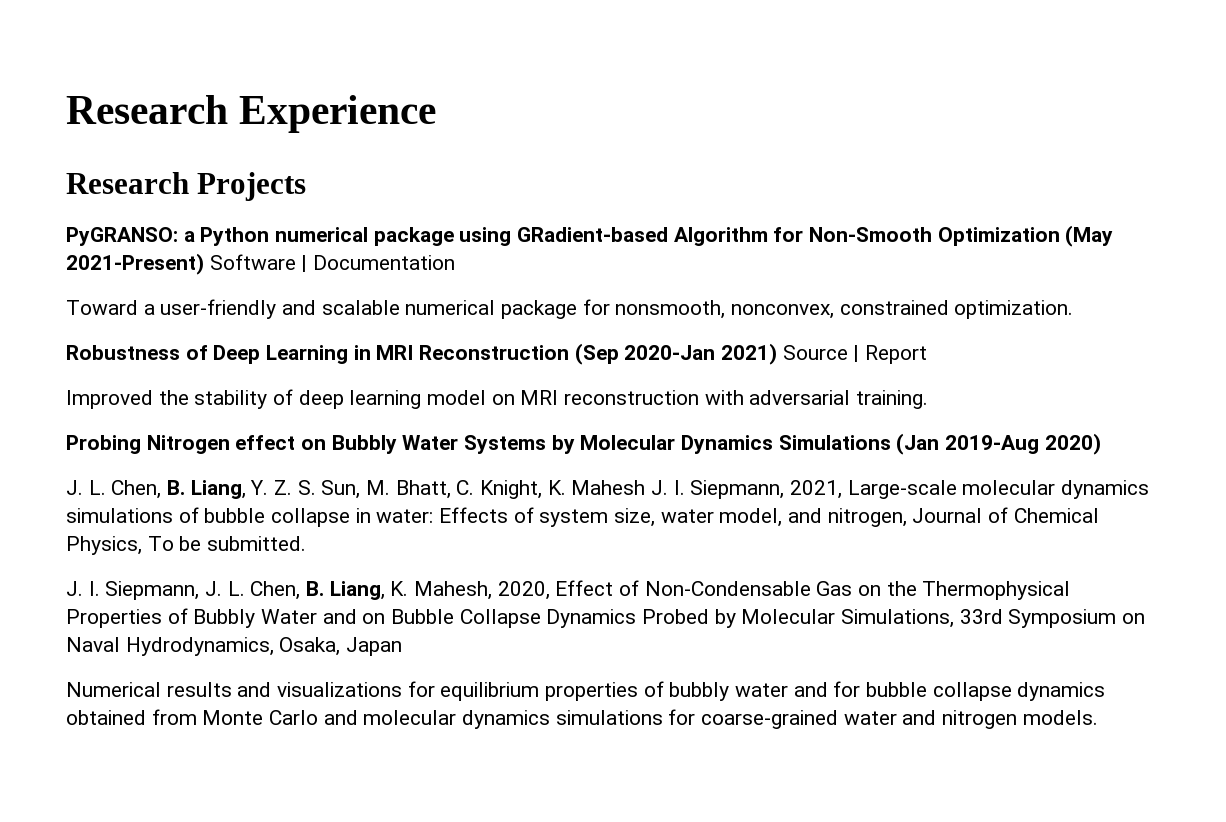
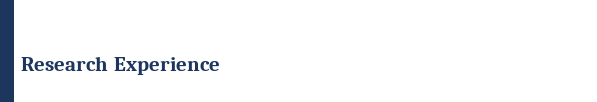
[66,172,307,201] [66,225,1114,247] [66,253,456,275] [66,299,1074,319] [66,343,928,365] [66,389,929,409] [66,433,1101,455] [66,480,1150,499] [66,507,1099,527] [66,536,307,555] [66,580,1071,600] [66,608,1146,628] [66,637,403,656] [66,681,1106,701] [66,709,1098,729] // Research Projects // PyGRANSO: a Python numerical package using GRadient-based Algorithm for Non-Smooth Optimization (May 2021-Present) Software | Documentation // Toward a user-friendly and scalable numerical package for nonsmooth, nonconvex, constrained optimization. // Robustness of Deep Learning in MRI Reconstruction (Sep 2020-Jan 2021) Source | Report // Improved the stability of deep learning model on MRI reconstruction with adversarial training. // Probing Nitrogen effect on Bubbly Water Systems by Molecular Dynamics Simulations (Jan 2019-Aug 2020) // J. L. Chen, B. Liang, Y. Z. S. Sun, M. Bhatt, C. Knight, K. Mahesh J. I. Siepmann, 2021, Large-scale molecular dynamics simulations of bubble collapse in water: Effects of system size, water model, and nitrogen, Journal of Chemical Physics, To be submitted. // J. I. Siepmann, J. L. Chen, B. Liang, K. Mahesh, 2020, Effect of Non-Condensable Gas on the Thermophysical Properties of Bubbly Water and on Bubble Collapse Dynamics Probed by Molecular Simulations, 33rd Symposium on Naval Hydrodynamics, Osaka, Japan // Numerical results and visualizations for equilibrium properties of bubbly water and for bubble collapse dynamics obtained from Monte Carlo and molecular dynamics simulations for coarse-grained water and nitrogen models. -> (220, 66) none

